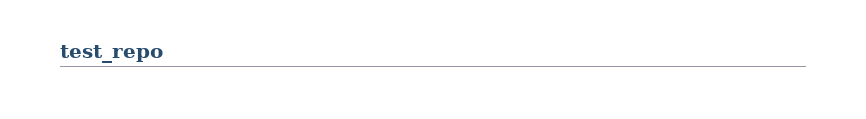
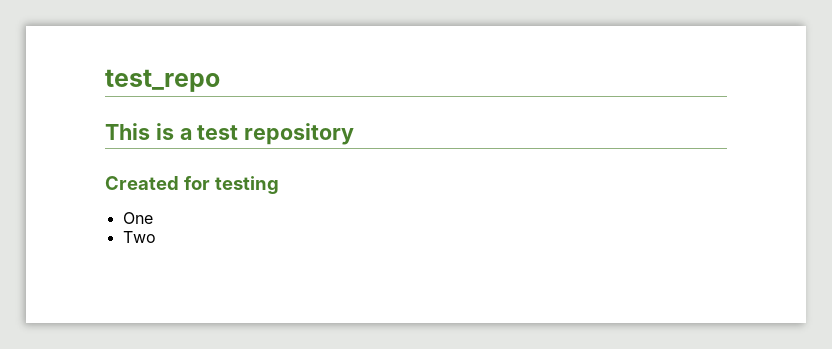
(163, 54) none -> [105,123,355,145] [105,176,279,194] [122,212,153,224] [122,231,156,243] // This is a test repository // Created for testing // One // Two

